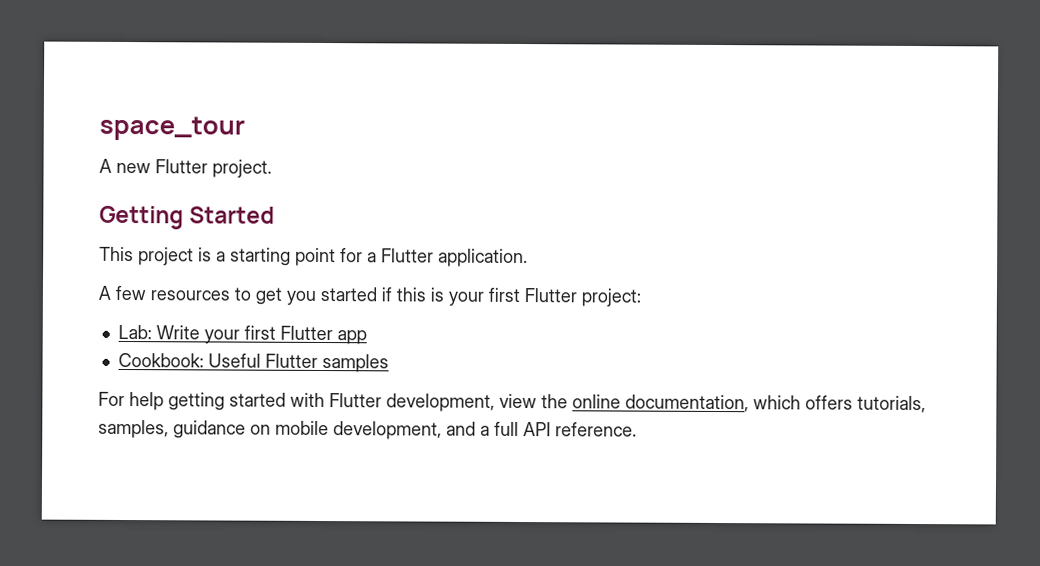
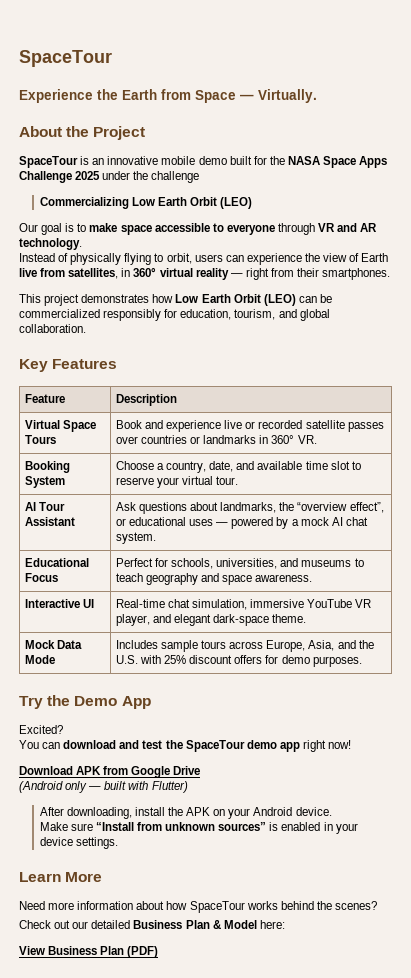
[99,115,245,141] [99,158,272,178] [99,205,276,230] [99,246,528,268] [98,285,641,307] [117,324,367,345] [117,352,389,373] [98,391,926,414] [98,419,637,440] space_tour // A new Flutter project. // Getting Started // This project is a starting point for a Flutter application. // A few resources to get you started if this is your first Flutter project: // Lab: Write your first Flutter app // Cookbook: Useful Flutter samples // For help getting started with Flutter development, view the online documentation, which offers tutorials, samples, guidance on mobile development, and a full API reference. -> [19,50,112,67] [19,89,317,103] [19,126,146,140] [19,156,388,168] [19,171,200,183] [39,197,253,209] [19,223,378,235] [19,238,82,250] [19,253,389,265] [19,267,391,280] [19,294,332,306] [19,309,330,321] [19,324,86,333] [19,359,118,372] [24,394,65,403] [115,394,177,406] [24,420,97,432] [24,435,56,444] [115,420,384,432] [115,435,317,444] [24,461,70,473] [24,476,65,488] [115,461,361,473] [115,476,239,488] [24,502,66,511] [24,517,75,526] [115,502,384,514] [115,517,368,529] [115,532,156,544] [24,558,89,567] [24,573,58,582] [115,558,364,569] [115,573,313,585] [24,599,95,608] [115,599,372,610] [115,614,307,626] [24,640,83,649] [24,655,55,664] [115,640,374,652] [115,655,362,667] [19,695,151,709] [19,725,63,734] [19,740,352,752] [19,766,201,778] [19,781,188,793] [39,807,332,819] [39,822,358,834] [39,837,118,849] [19,872,103,882] [19,901,377,913] [19,920,285,929] [19,946,159,958] SpaceTour // Experience the Earth from Space — Virtually. // About the Project // SpaceTour is an innovative mobile demo built for the NASA Space Apps Challenge 2025 under the challenge // Commercializing Low Earth Orbit (LEO) // Our goal is to make space accessible to everyone through VR and AR technology. // Instead of physically flying to orbit, users can experience the view of Earth live from satellites, in 360° virtual reality — right from their smartphones. // This project demonstrates how Low Earth Orbit (LEO) can be commercialized responsibly for education, tourism, and global collaboration. // Key Features // Feature | Description // Virtual Space Tours | Book and experience live or recorded satellite passes over countries or landmarks in 360° VR. // Booking System | Choose a country, date, and available time slot to reserve your virtual tour. // AI Tour Assistant | Ask questions about landmarks, the “overview effect”, or educational uses — powered by a mock AI chat system. // Educational Focus | Perfect for schools, universities, and museums to teach geography and space awareness. // Interactive UI | Real-time chat simulation, immersive YouTube VR player, and elegant dark-space theme. // Mock Data Mode | Includes sample tours across Europe, Asia, and the U.S. with 25% discount offers for demo purposes. // Try the Demo App // Excited? // You can download and test the SpaceTour demo app right now! // Download APK from Google Drive // (Android only — built with Flutter) // After downloading, install the APK on your Android device. // Make sure “Install from unknown sources” is enabled in your device settings. // Learn More // Need more information about how SpaceTour works behind the scenes? // Check out our detailed Business Plan & Model here: // View Business Plan (PDF)

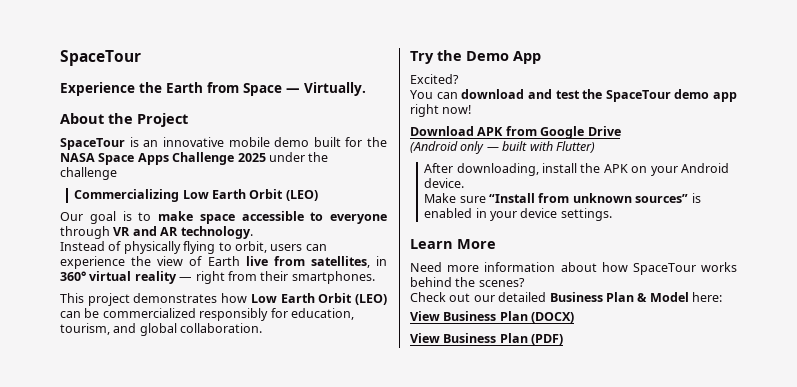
[19,359,118,372] [24,394,65,403] [115,394,177,406] [24,420,97,432] [24,435,56,444] [115,420,384,432] [115,435,317,444] [24,461,70,473] [24,476,65,488] [115,461,361,473] [115,476,239,488] [24,502,66,511] [24,517,75,526] [115,502,384,514] [115,517,368,529] [115,532,156,544] [24,558,89,567] [24,573,58,582] [115,558,364,569] [115,573,313,585] [24,599,95,608] [115,599,372,610] [115,614,307,626] [24,640,83,649] [24,655,55,664] [115,640,374,652] [115,655,362,667] // Key Features // Feature | Description // Virtual Space Tours | Book and experience live or recorded satellite passes over countries or landmarks in 360° VR. // Booking System | Choose a country, date, and available time slot to reserve your virtual tour. // AI Tour Assistant | Ask questions about landmarks, the “overview effect”, or educational uses — powered by a mock AI chat system. // Educational Focus | Perfect for schools, universities, and museums to teach geography and space awareness. // Interactive UI | Real-time chat simulation, immersive YouTube VR player, and elegant dark-space theme. // Mock Data Mode | Includes sample tours across Europe, Asia, and the U.S. with 25% discount offers for demo purposes. -> (263, 328) none
(285, 924) none -> [410,311,575,323] // View Business Plan (DOCX)

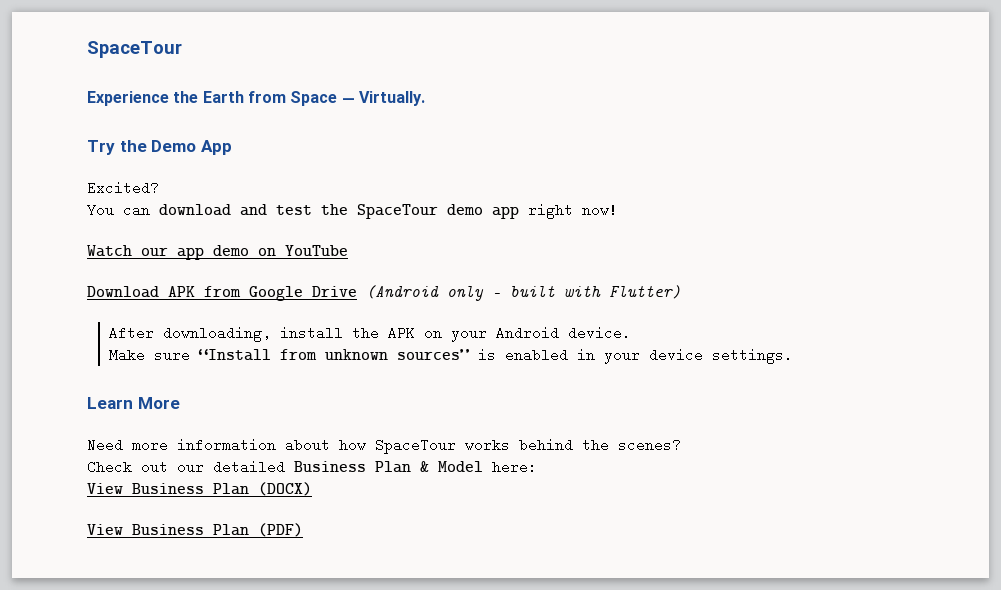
[60,113,188,127] [60,137,387,150] [60,152,329,165] [60,167,117,180] [74,189,318,202] [60,211,387,224] [60,226,253,239] [60,241,327,254] [60,256,387,269] [60,271,375,284] [60,293,388,306] [60,308,354,321] [60,323,263,336] // About the Project // SpaceTour is an innovative mobile demo built for the NASA Space Apps Challenge 2025 under the challenge // Commercializing Low Earth Orbit (LEO) // Our goal is to make space accessible to everyone through VR and AR technology. // Instead of physically flying to orbit, users can experience the view of Earth live from satellites, in 360° virtual reality — right from their smartphones. // This project demonstrates how Low Earth Orbit (LEO) can be commercialized responsibly for education, tourism, and global collaboration. -> (425, 98) none
(472, 109) none -> [87,245,348,260] // Watch our app demo on YouTube
(621, 131) // -> (357, 291) none

